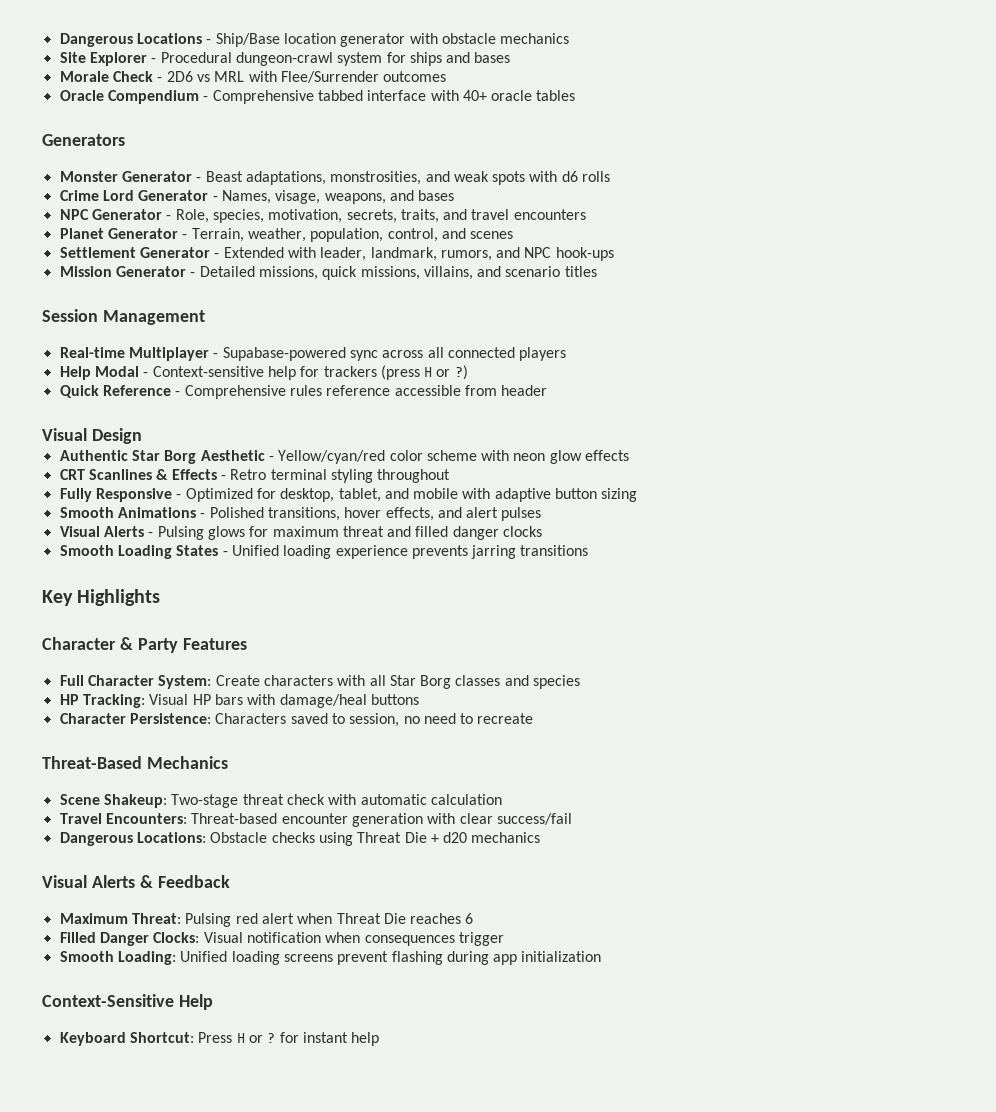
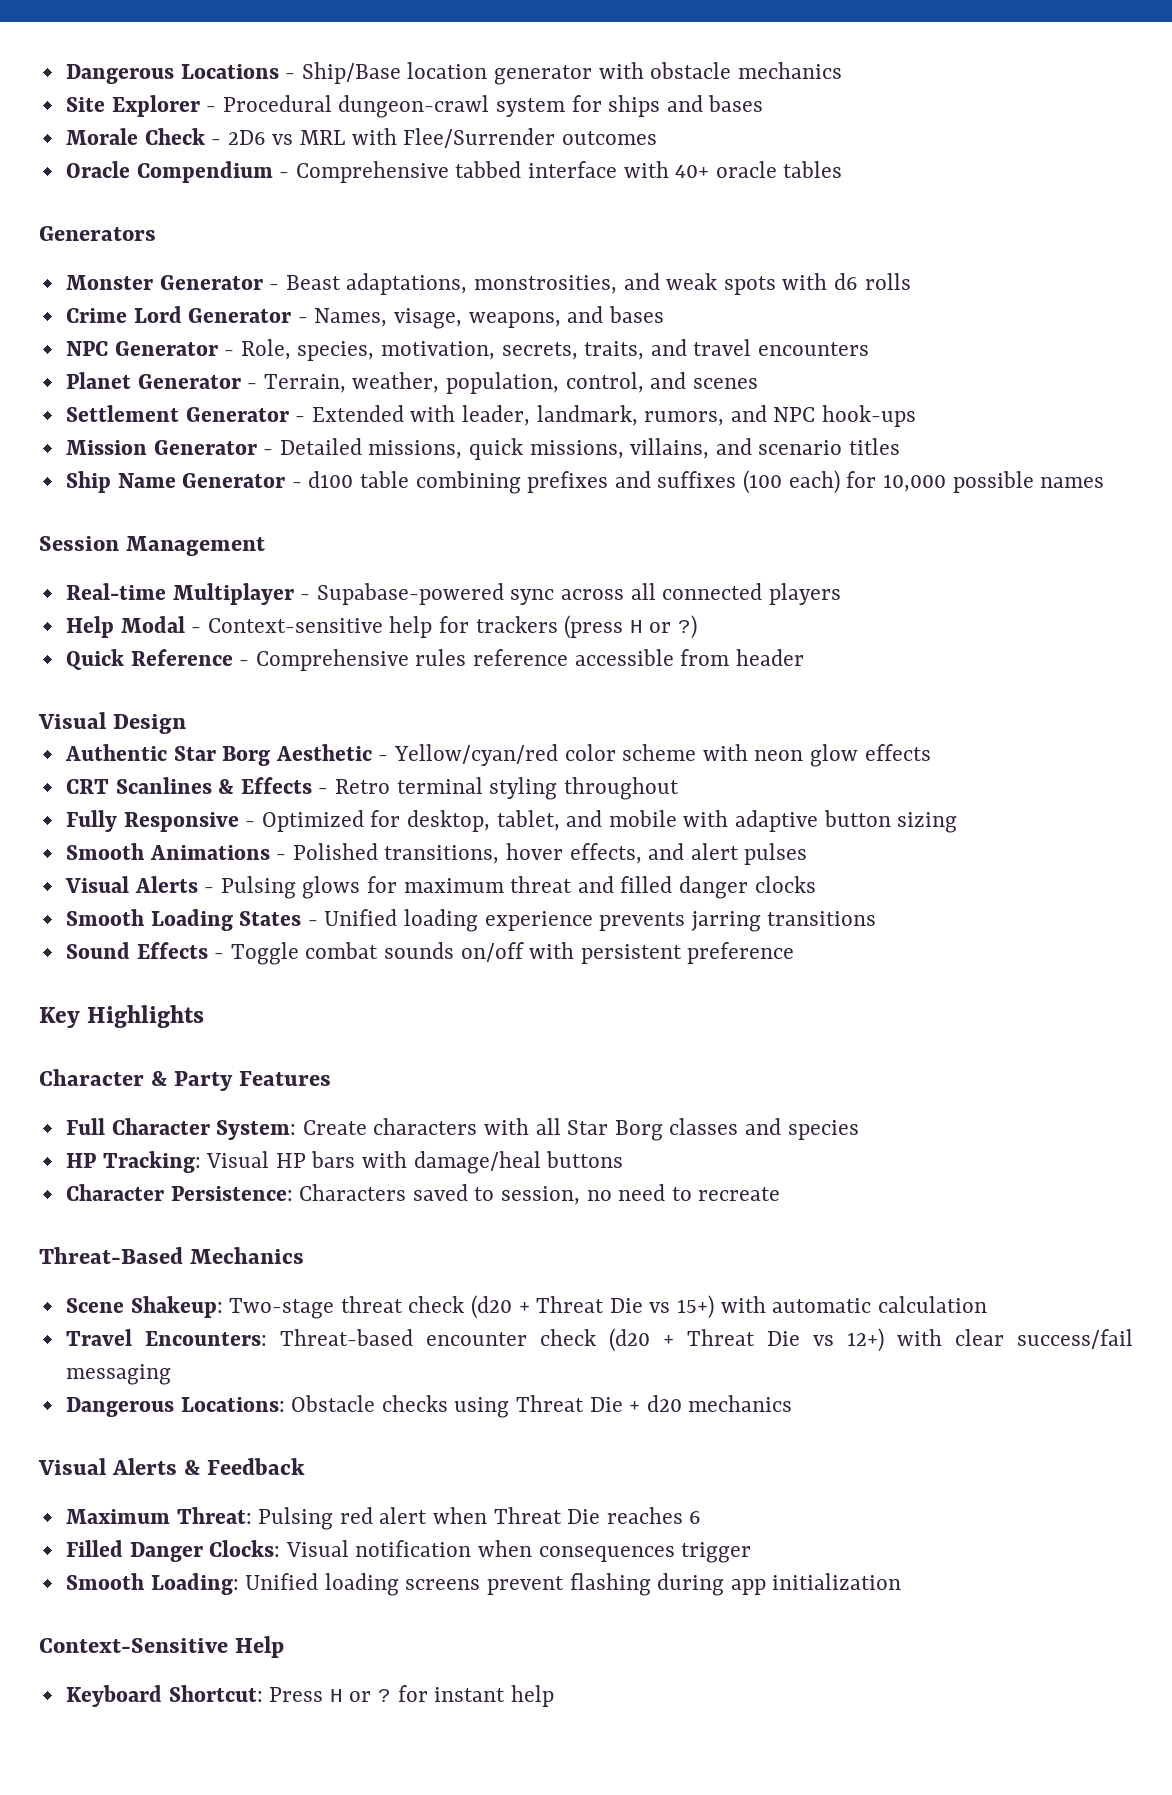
(597, 271) none -> [65,470,1105,494] // Ship Name Generator - d100 table combining prefixes and suffixes (100 each) for 10,000 possible names
(589, 550) none -> [65,942,795,965] // Sound Effects - Toggle combat sounds on/off with persistent preference
(325, 799) none -> [471,1295,715,1319] (d20 + Threat Die vs 15+)
[351,813,423,827] generation -> [539,1328,884,1352] check (d20 + Threat Die vs 12+)
(572, 819) none -> [65,1364,171,1385] messaging

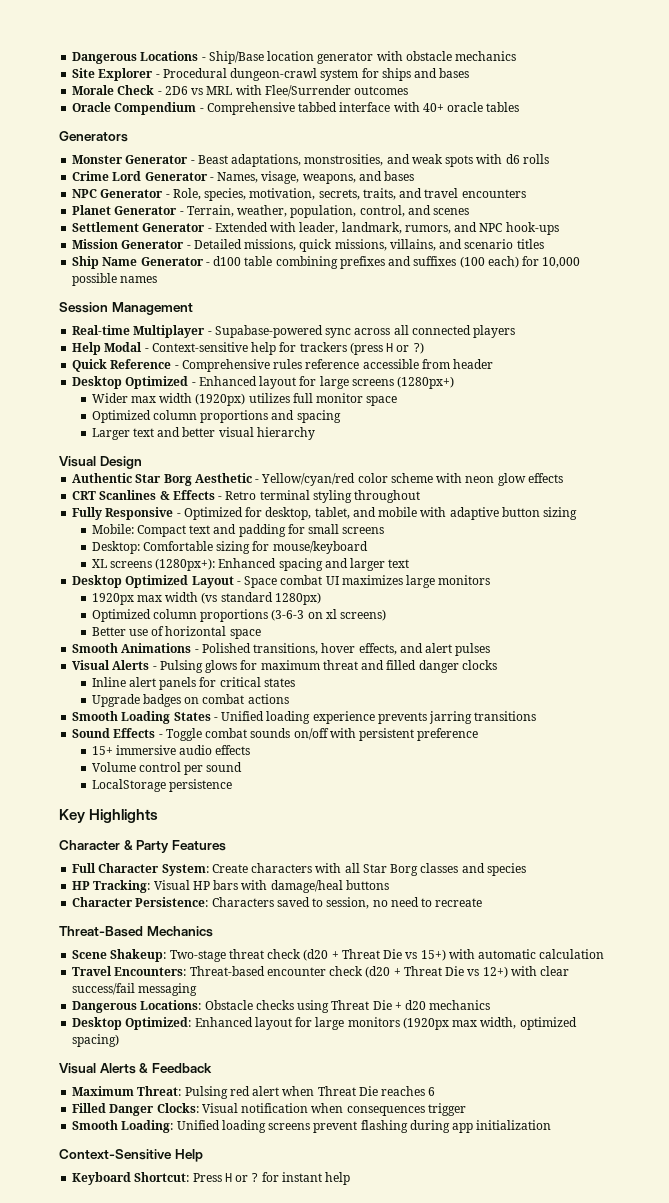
(804, 657) none -> [72,376,455,389] [91,393,398,406] [91,410,341,423] [91,427,315,440] // Desktop Optimized - Enhanced layout for large screens (1280px+) // Wider max width (1920px) utilizes full monitor space // Optimized column proportions and spacing // Larger text and better visual hierarchy
(958, 822) none -> [91,524,385,537] [91,541,368,554] [91,558,410,571] [72,575,491,588] [91,592,321,605] [91,609,387,622] [91,626,261,639] // Mobile: Compact text and padding for small screens // Desktop: Comfortable sizing for mouse/keyboard // XL screens (1280px+): Enhanced spacing and larger text // Desktop Optimized Layout - Space combat UI maximizes large monitors // 1920px max width (vs standard 1280px) // Optimized column proportions (3-6-3 on xl screens) // Better use of horizontal space
(816, 884) none -> [91,677,295,690] [91,694,289,707] // Inline alert panels for critical states // Upgrade badges on combat actions
(795, 953) none -> [91,745,251,755] [91,762,243,775] [91,779,232,792] // 15+ immersive audio effects // Volume control per sound // LocalStorage persistence
(793, 1403) none -> [72,1017,577,1030] [72,1034,120,1047] // Desktop Optimized: Enhanced layout for large monitors (1920px max width, optimized spacing)

